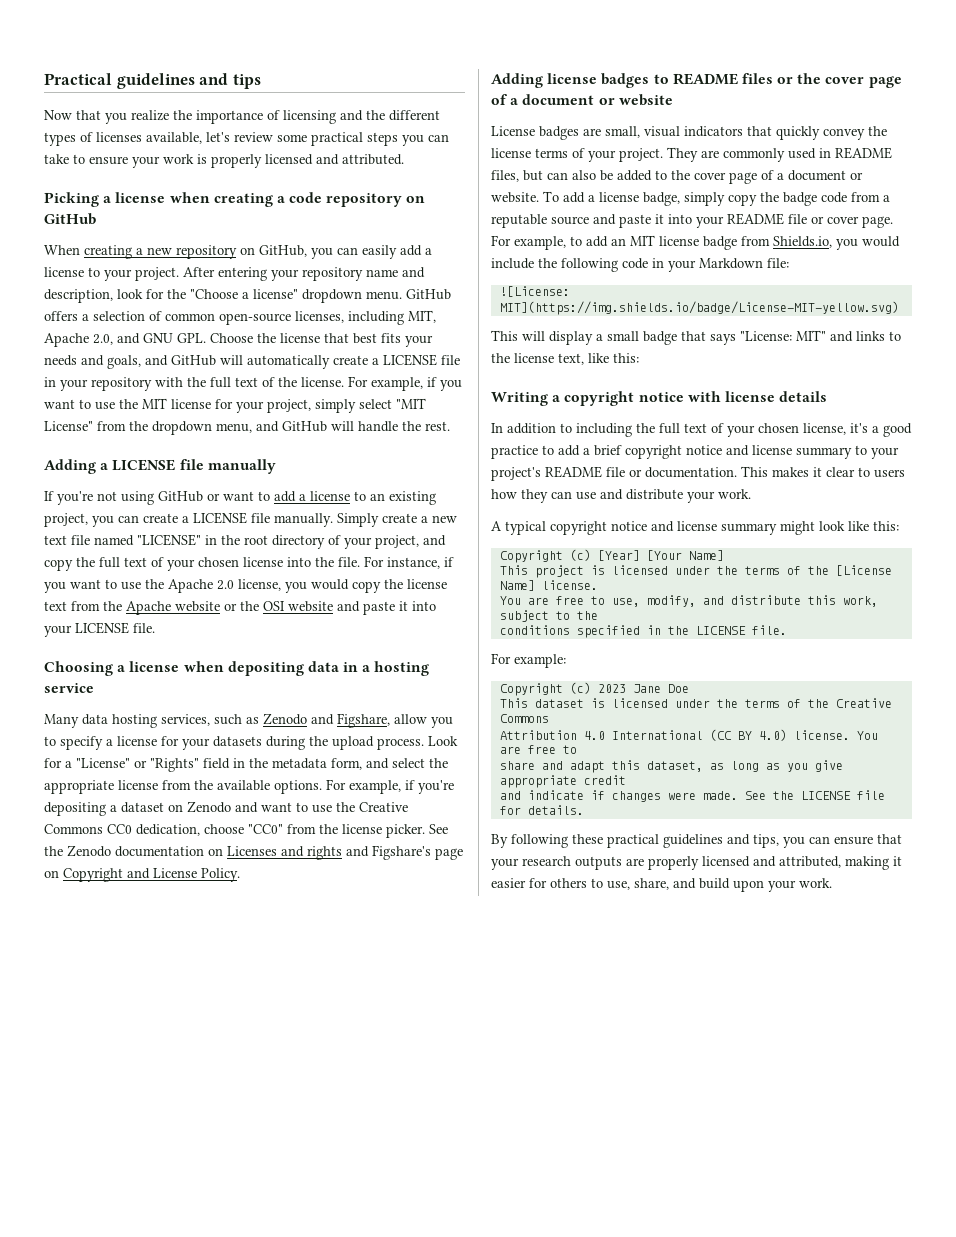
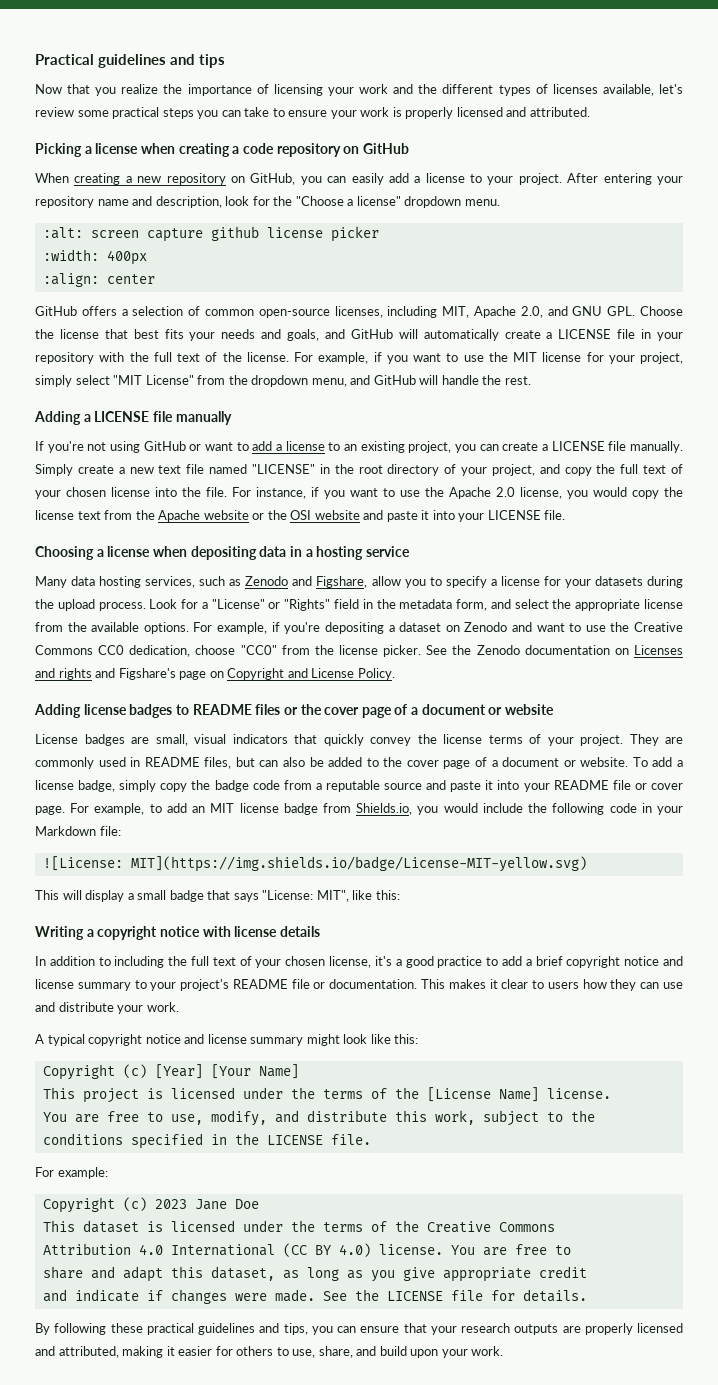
(336, 117) none -> [327,84,389,96] your work
(402, 295) none -> [42,226,379,242] [42,249,147,265] [42,273,155,287] // :alt: screen capture github license picker // :width: 400px // :align: center //
[796,330,901,342] [491,353,584,365] MIT" and links to the license text, -> [316,890,349,902] MIT",

